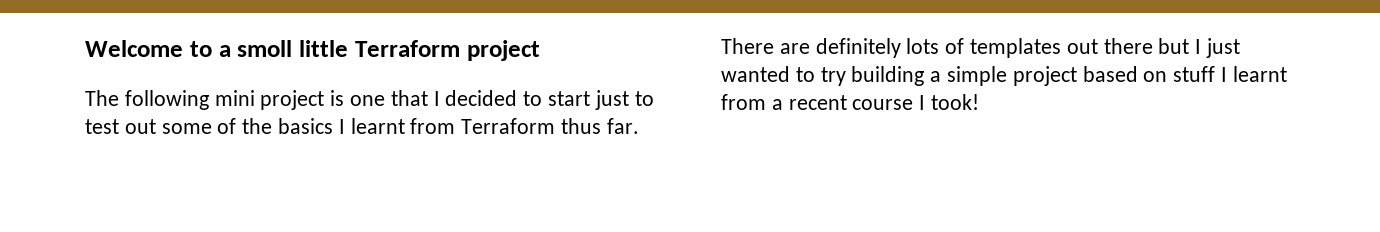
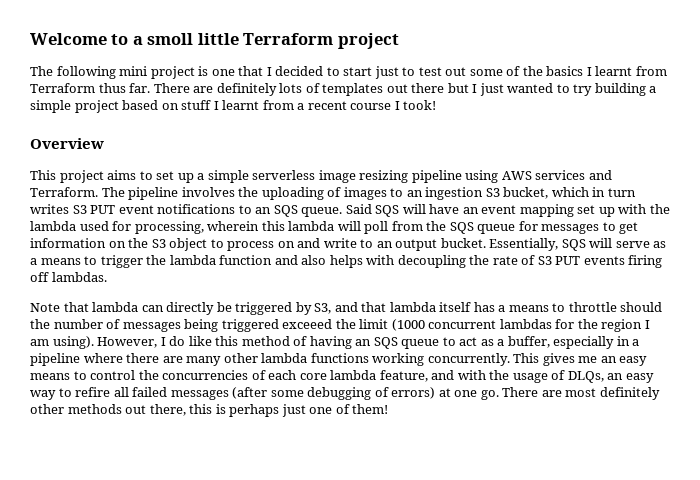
(980, 102) none -> [30,138,104,149] [30,170,612,183] [30,187,636,200] [30,204,670,217] [30,221,639,234] [30,238,667,251] [30,255,663,268] [30,272,107,282] [30,302,663,315] [30,319,650,332] [30,336,640,349] [30,353,648,366] [30,370,654,383] [30,387,660,400] [30,404,389,417] // Overview // This project aims to set up a simple serverless image resizing pipeline using AWS services and Terraform. The pipeline involves the uploading of images to an ingestion S3 bucket, which in turn writes S3 PUT event notifications to an SQS queue. Said SQS will have an event mapping set up with the lambda used for processing, wherein this lambda will poll from the SQS queue for messages to get information on the S3 object to process on and write to an output bucket. Essentially, SQS will serve as a means to trigger the lambda function and also helps with decoupling the rate of S3 PUT events firing off lambdas. // Note that lambda can directly be triggered by S3, and that lambda itself has a means to throttle should the number of messages being triggered exceeed the limit (1000 concurrent lambdas for the region I am using). However, I do like this method of having an SQS queue to act as a buffer, especially in a pipeline where there are many other lambda functions working concurrently. This gives me an easy means to control the concurrencies of each core lambda feature, and with the usage of DLQs, an easy way to refire all failed messages (after some debugging of errors) at one go. There are most definitely other methods out there, this is perhaps just one of them!

